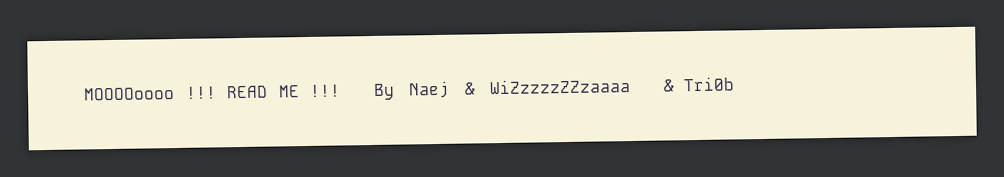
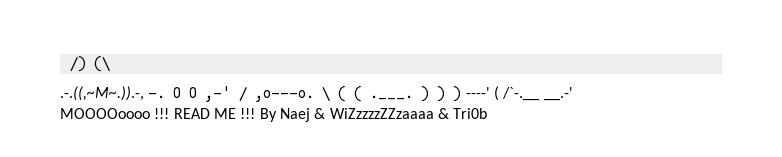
(83, 94) none -> [69,56,110,72] [60,86,573,102] /) (\ // .-.((,~M~.)).-, -. O O ,-' / ,o---o. \ ( ( .___. ) ) ) ----' ( /`-.__ __.-' //

